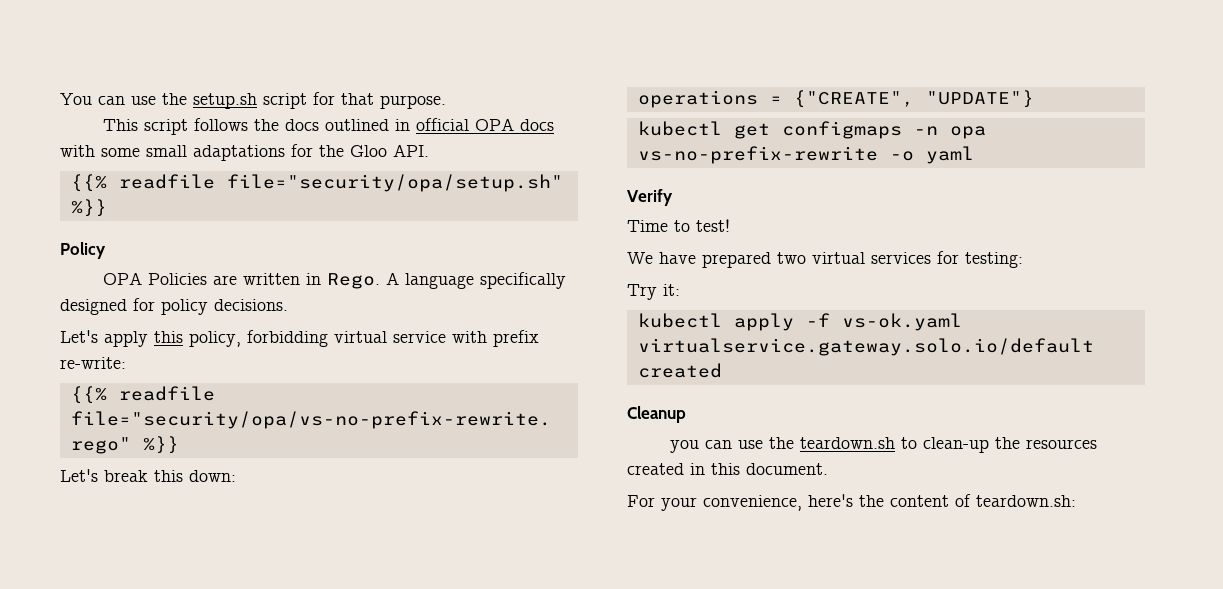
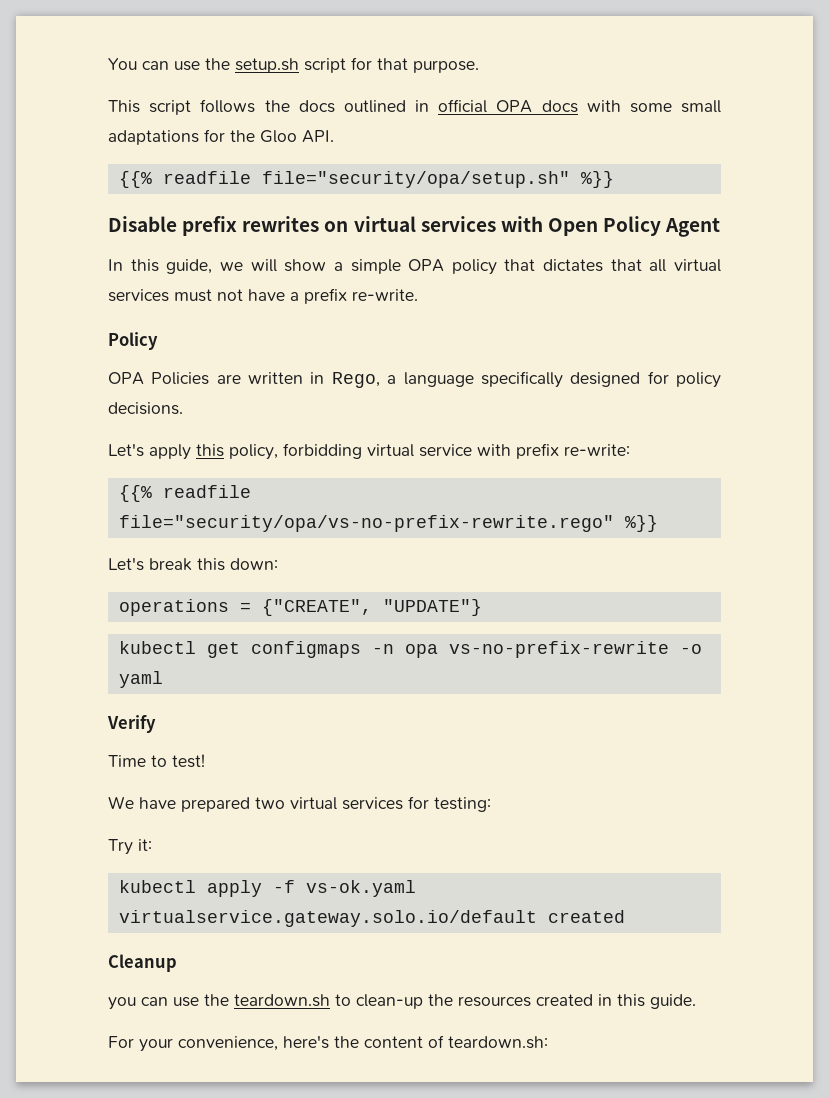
(107, 208) none -> [108,216,721,237] [108,259,721,275] [108,288,418,304] // Disable prefix rewrites on virtual services with Open Policy Agent // In this guide, we will show a simple OPA policy that dictates that all virtual services must not have a prefix re-write.
[326,272,399,289] Rego. A -> [331,372,397,388] Rego, a
[746,463,828,475] document. -> [650,994,696,1009] guide.

